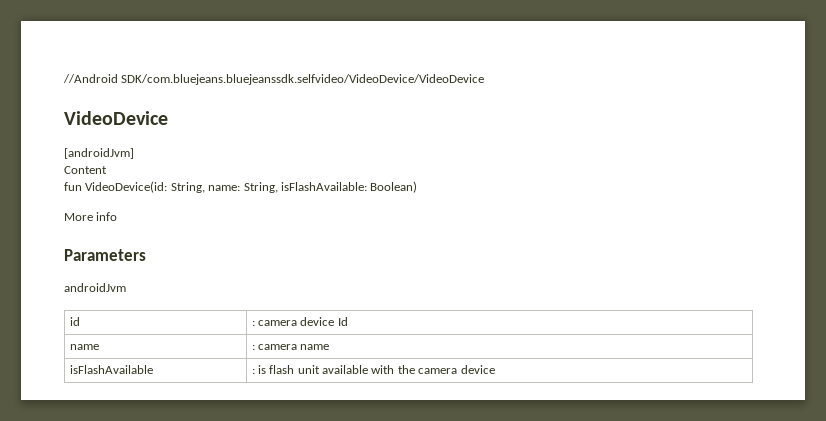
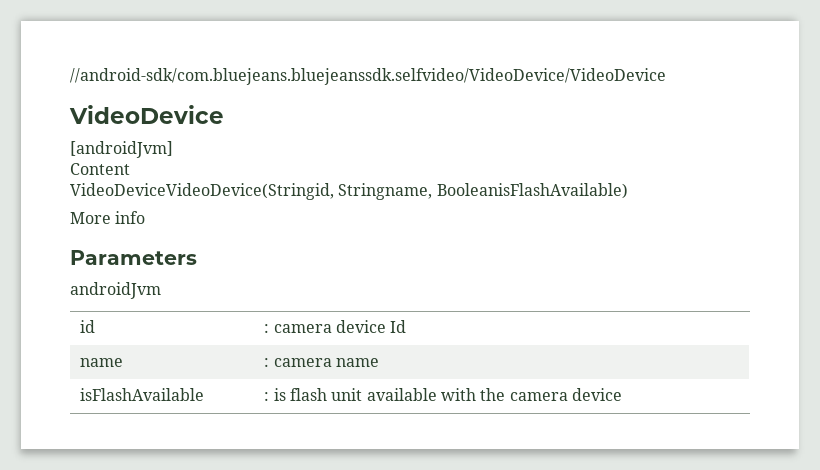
[63,74,485,85] //Android SDK/com.bluejeans.bluejeanssdk.selfvideo/VideoDevice/VideoDevice -> [70,68,666,85] //android-sdk/com.bluejeans.bluejeanssdk.selfvideo/VideoDevice/VideoDevice
[64,181,418,193] fun VideoDevice(id: String, name: String, isFlashAvailable: Boolean) -> [70,183,628,200] VideoDeviceVideoDevice(Stringid, Stringname, BooleanisFlashAvailable)

